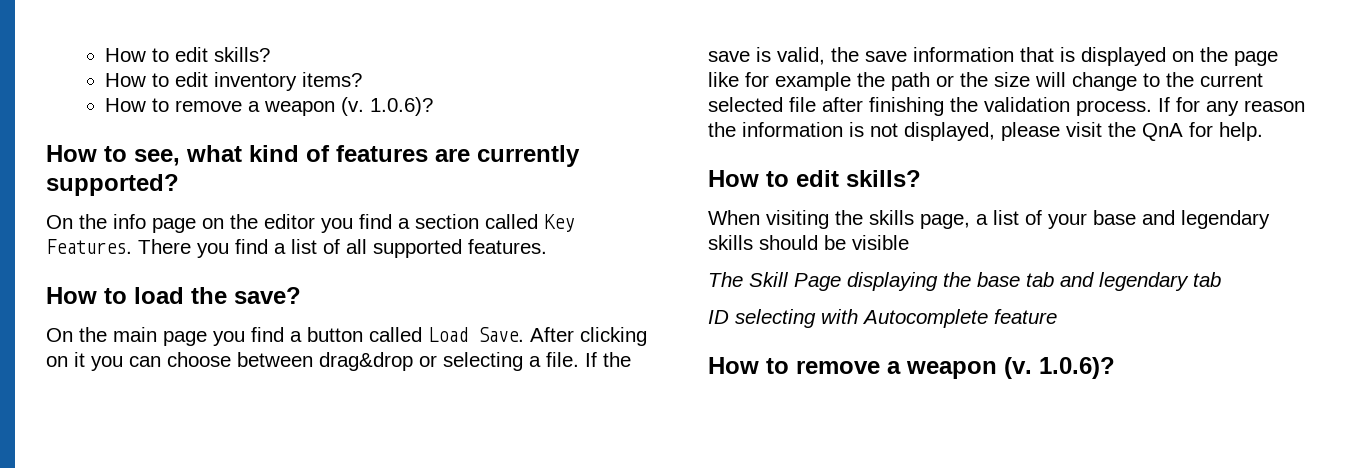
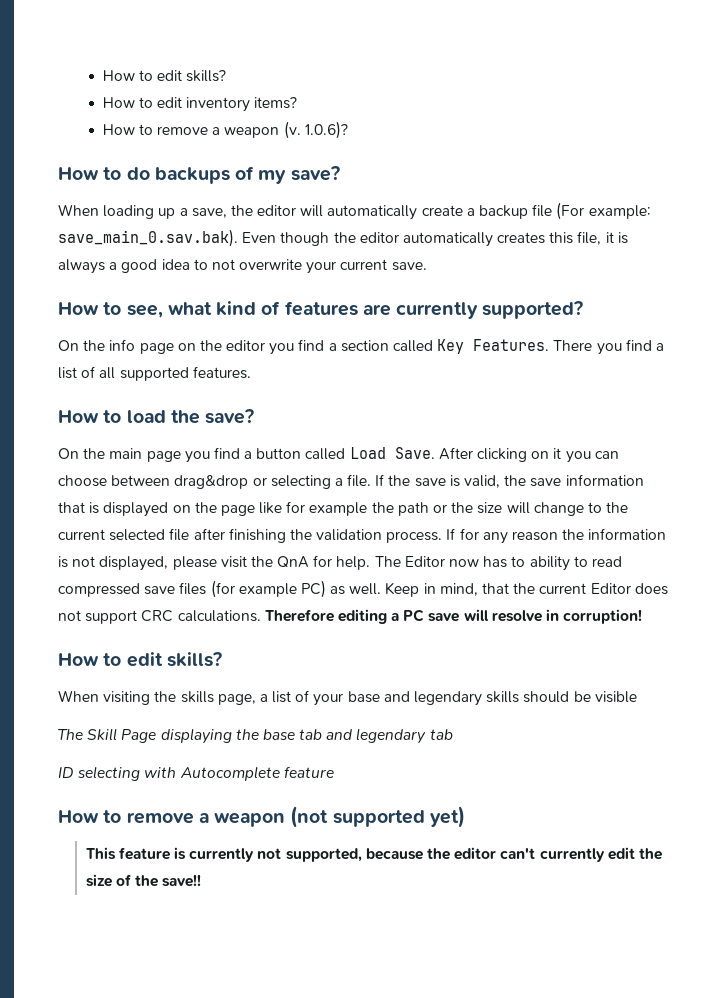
(434, 106) none -> [58,166,340,184] [58,202,651,220] [58,229,628,247] [58,259,427,274] // How to do backups of my save? // When loading up a save, the editor will automatically create a backup file (For example: save_main_0.sav.bak). Even though the editor automatically creates this file, it is always a good idea to not overwrite your current save.
(1263, 131) none -> [374,556,622,571] [58,580,668,598] [58,609,643,624] The Editor now has to ability to read compressed save files (for example PC) as well. Keep in mind, that the current Editor does not support CRC calculations. Therefore editing a PC save will resolve in corruption!
[1004,357,1115,379] (v. 1.0.6)? -> [290,806,465,828] [85,847,662,862] [85,874,202,887] (not supported yet) // This feature is currently not supported, because the editor can't currently edit the size of the save!!

